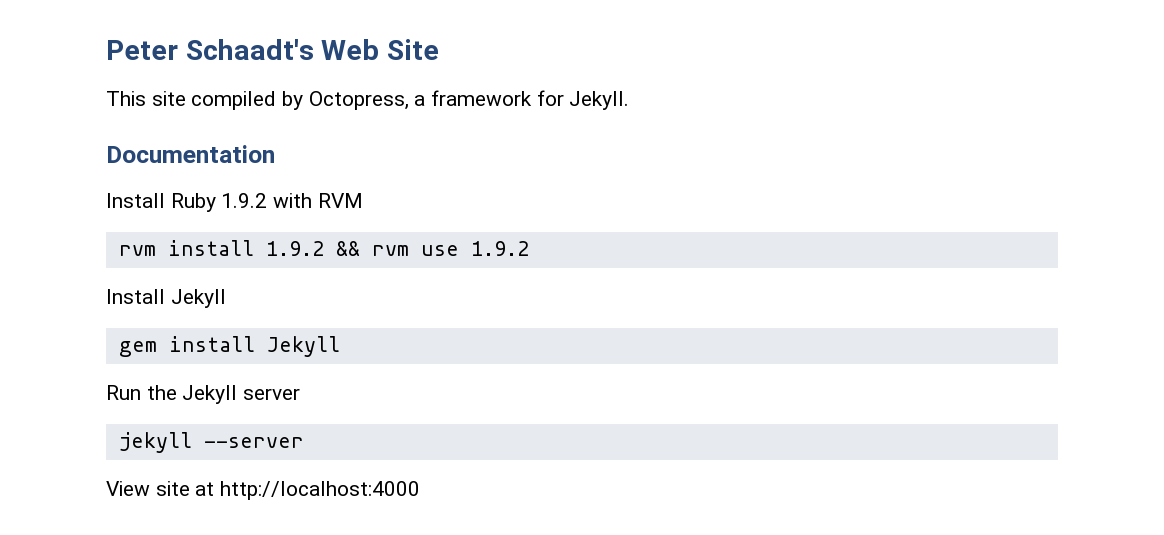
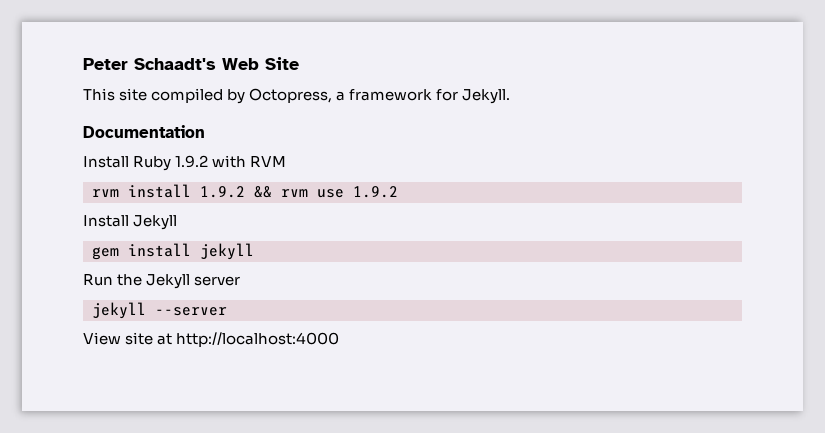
[266,336,340,357] Jekyll -> [200,243,254,260] jekyll

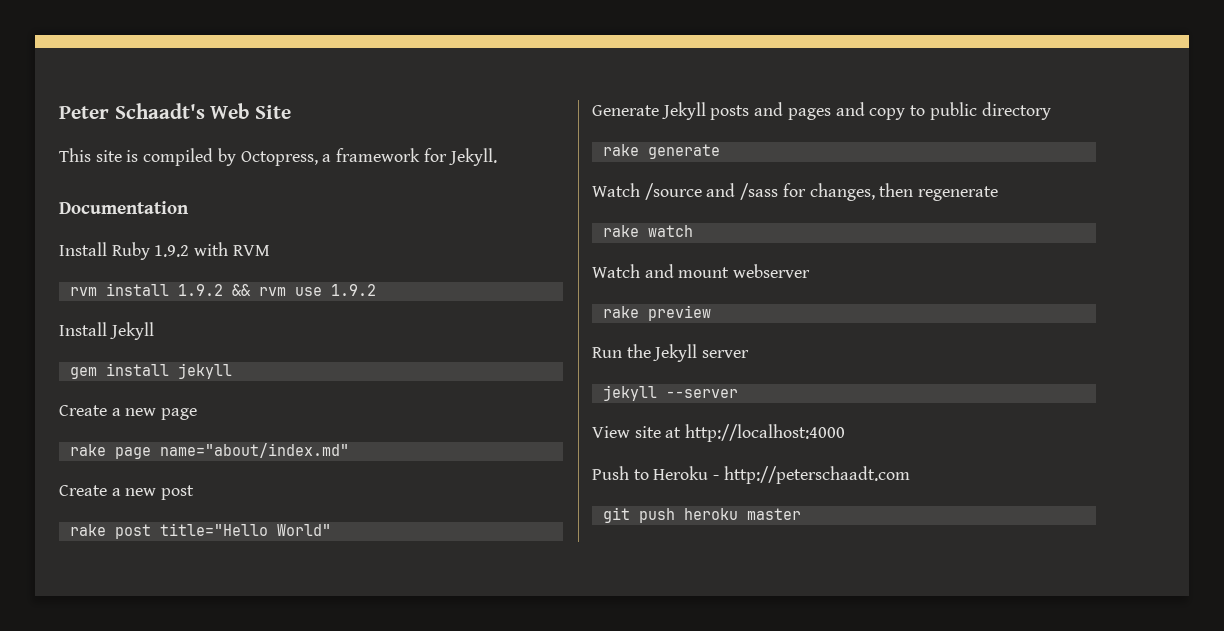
(148, 94) none -> [126,150,139,162] is
(254, 251) none -> [59,405,198,420] [69,443,349,459] [59,485,195,500] [69,523,331,539] [592,102,1051,120] [602,144,720,159] [592,183,999,201] [602,225,693,237] [592,264,811,278] [602,305,711,321] // Create a new page // rake page name="about/index.md" // Create a new post // rake post title="Hello World" // Generate Jekyll posts and pages and copy to public directory // rake generate // Watch /source and /sass for changes, then regenerate // rake watch // Watch and mount webserver // rake preview
(340, 339) none -> [592,466,910,484] [602,507,801,523] // Push to Heroku - http://peterschaadt.com // git push heroku master

